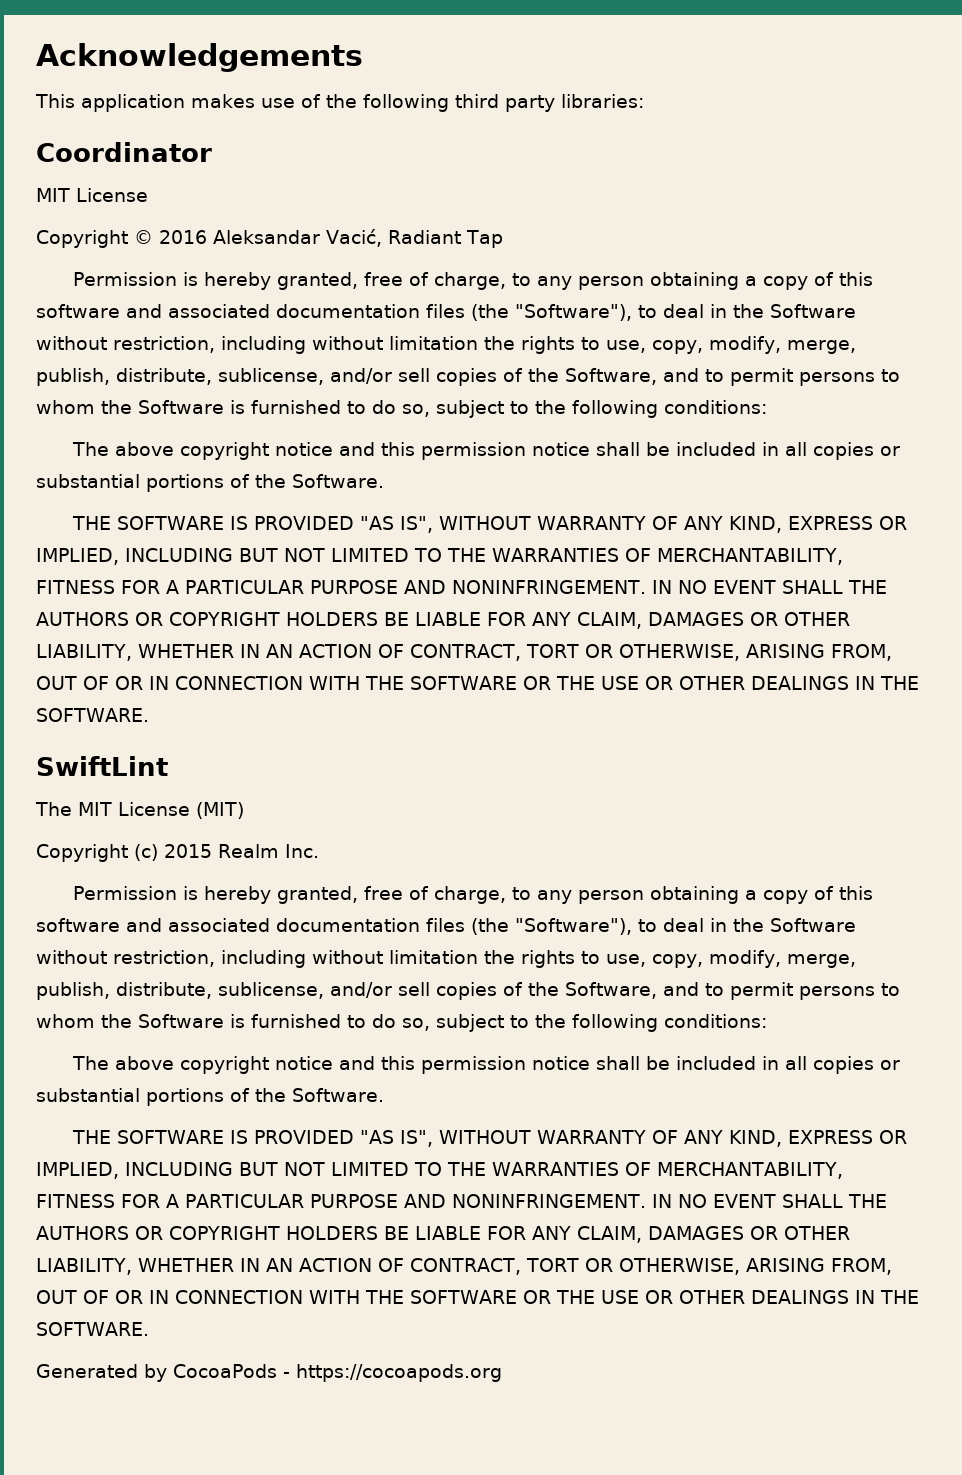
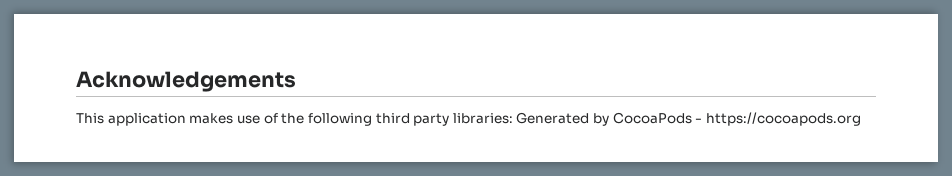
[36,142,212,162] [36,188,148,202] [36,229,503,248] [72,272,873,290] [36,304,856,321] [36,336,856,354] [36,368,900,386] [36,400,767,418] [71,442,900,460] [36,474,384,492] [71,516,907,533] [36,548,843,565] [36,580,887,594] [36,612,850,629] [36,644,892,661] [36,676,919,690] [36,708,149,722] [36,756,168,776] [35,802,244,819] [36,844,319,862] [72,886,873,904] [36,918,856,935] [36,950,856,968] [36,982,900,1000] [36,1014,767,1032] [71,1056,900,1074] [36,1088,384,1106] [71,1130,907,1147] [36,1162,843,1179] [36,1194,887,1208] [36,1226,850,1243] [36,1258,892,1275] [36,1290,919,1304] [36,1322,149,1336] // Coordinator // MIT License // Copyright © 2016 Aleksandar Vacić, Radiant Tap // Permission is hereby granted, free of charge, to any person obtaining a copy of this software and associated documentation files (the "Software"), to deal in the Software without restriction, including without limitation the rights to use, copy, modify, merge, publish, distribute, sublicense, and/or sell copies of the Software, and to permit persons to whom the Software is furnished to do so, subject to the following conditions: // The above copyright notice and this permission notice shall be included in all copies or substantial portions of the Software. // THE SOFTWARE IS PROVIDED "AS IS", WITHOUT WARRANTY OF ANY KIND, EXPRESS OR IMPLIED, INCLUDING BUT NOT LIMITED TO THE WARRANTIES OF MERCHANTABILITY, FITNESS FOR A PARTICULAR PURPOSE AND NONINFRINGEMENT. IN NO EVENT SHALL THE AUTHORS OR COPYRIGHT HOLDERS BE LIABLE FOR ANY CLAIM, DAMAGES OR OTHER LIABILITY, WHETHER IN AN ACTION OF CONTRACT, TORT OR OTHERWISE, ARISING FROM, OUT OF OR IN CONNECTION WITH THE SOFTWARE OR THE USE OR OTHER DEALINGS IN THE SOFTWARE. // SwiftLint // The MIT License (MIT) // Copyright (c) 2015 Realm Inc. // Permission is hereby granted, free of charge, to any person obtaining a copy of this software and associated documentation files (the "Software"), to deal in the Software without restriction, including without limitation the rights to use, copy, modify, merge, publish, distribute, sublicense, and/or sell copies of the Software, and to permit persons to whom the Software is furnished to do so, subject to the following conditions: // The above copyright notice and this permission notice shall be included in all copies or substantial portions of the Software. // THE SOFTWARE IS PROVIDED "AS IS", WITHOUT WARRANTY OF ANY KIND, EXPRESS OR IMPLIED, INCLUDING BUT NOT LIMITED TO THE WARRANTIES OF MERCHANTABILITY, FITNESS FOR A PARTICULAR PURPOSE AND NONINFRINGEMENT. IN NO EVENT SHALL THE AUTHORS OR COPYRIGHT HOLDERS BE LIABLE FOR ANY CLAIM, DAMAGES OR OTHER LIABILITY, WHETHER IN AN ACTION OF CONTRACT, TORT OR OTHERWISE, ARISING FROM, OUT OF OR IN CONNECTION WITH THE SOFTWARE OR THE USE OR OTHER DEALINGS IN THE SOFTWARE. // -> (513, 118) none

